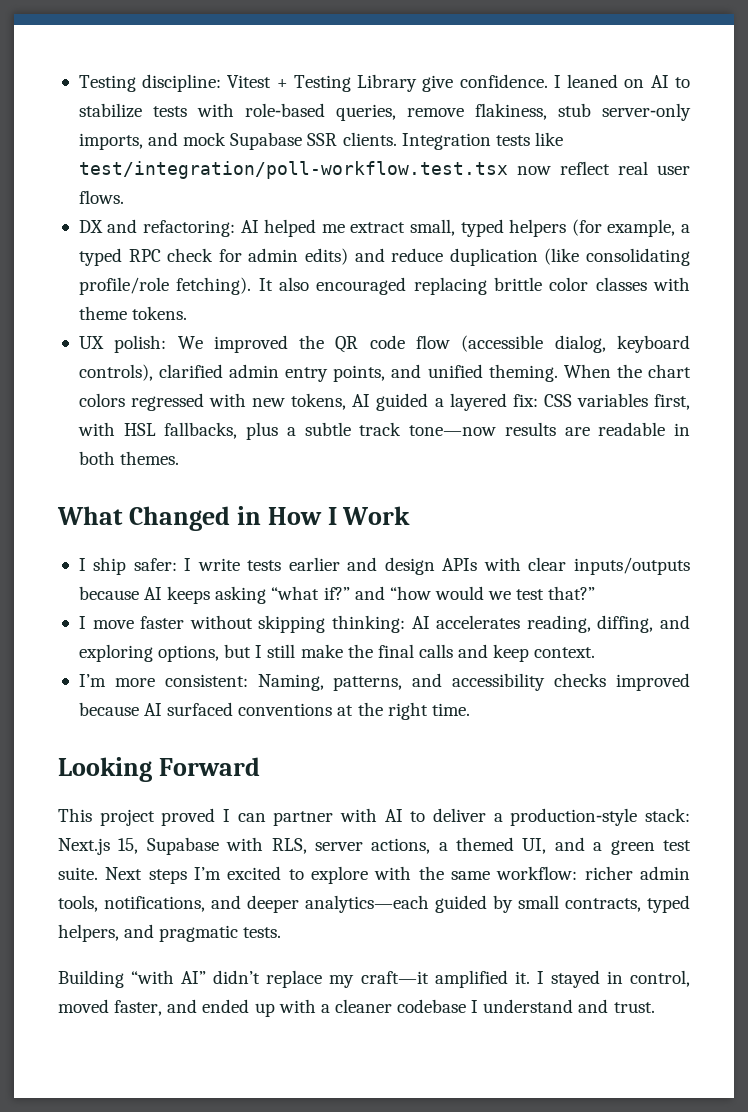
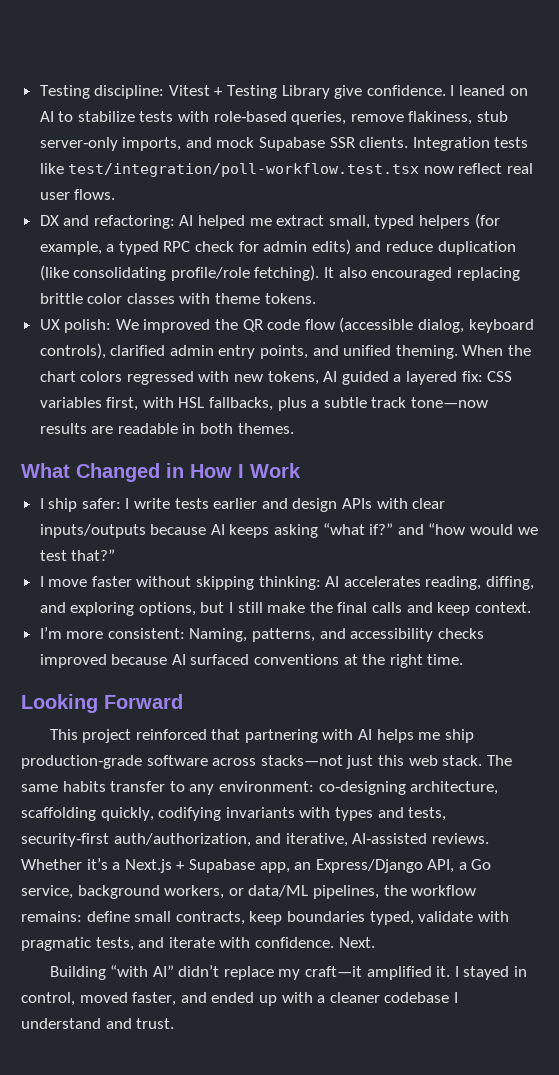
[161,808,690,826] [58,837,691,855] [58,866,690,884] [58,895,690,913] [58,924,282,942] proved I can partner with AI to deliver a production‑style stack: Next.js 15, Supabase with RLS, server actions, a themed UI, and a green test suite. Next steps I’m excited to explore with the same workflow: richer admin tools, notifications, and deeper analytics—each guided by small contracts, typed helpers, and pragmatic tests. -> [135,729,474,743] [21,755,512,769] [21,781,499,795] [21,807,447,821] [21,833,489,847] [21,858,492,873] [21,885,477,899] [21,911,509,925] [21,937,375,951] reinforced that partnering with AI helps me ship production‑grade software across stacks—not just this web stack. The same habits transfer to any environment: co‑designing architecture, scaffolding quickly, codifying invariants with types and tests, security‑first auth/authorization, and iterative, AI‑assisted reviews. Whether it’s a Next.js + Supabase app, an Express/Django API, a Go service, background workers, or data/ML pipelines, the workflow remains: define small contracts, keep boundaries typed, validate with pragmatic tests, and iterate with confidence. Next.

